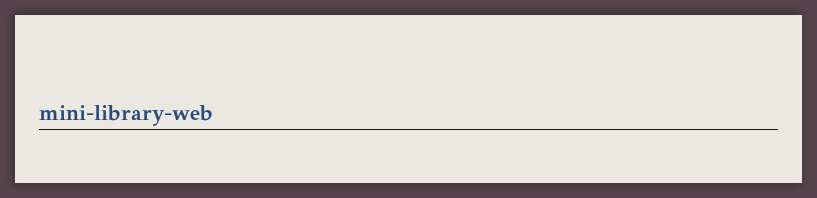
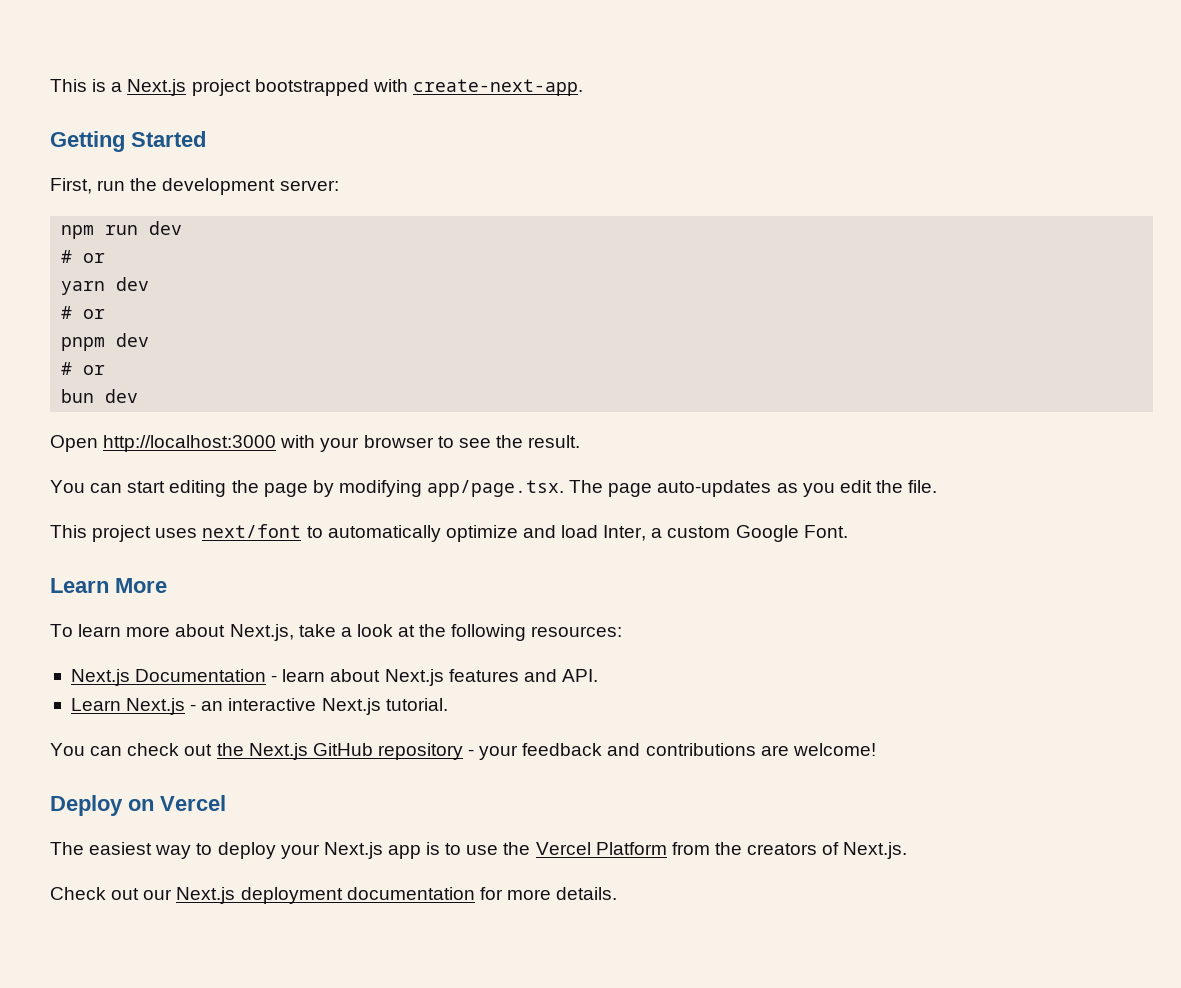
[39,105,213,126] mini-library-web -> [50,79,583,96] [50,131,206,152] [50,178,339,195] [61,221,183,239] [61,250,106,263] [61,277,150,295] [61,306,106,319] [61,333,150,351] [61,362,106,375] [61,389,139,403] [50,435,581,452] [50,480,938,497] [50,524,848,542] [50,578,167,593] [50,624,623,641] [70,669,598,686] [70,698,448,715] [50,743,876,760] [50,795,226,816] [50,842,908,859] [50,887,618,904] This is a Next.js project bootstrapped with create-next-app. // Getting Started // First, run the development server: // npm run dev // # or // yarn dev // # or // pnpm dev // # or // bun dev // Open http://localhost:3000 with your browser to see the result. // You can start editing the page by modifying app/page.tsx. The page auto-updates as you edit the file. // This project uses next/font to automatically optimize and load Inter, a custom Google Font. // Learn More // To learn more about Next.js, take a look at the following resources: // Next.js Documentation - learn about Next.js features and API. // Learn Next.js - an interactive Next.js tutorial. // You can check out the Next.js GitHub repository - your feedback and contributions are welcome! // Deploy on Vercel // The easiest way to deploy your Next.js app is to use the Vercel Platform from the creators of Next.js. // Check out our Next.js deployment documentation for more details.

